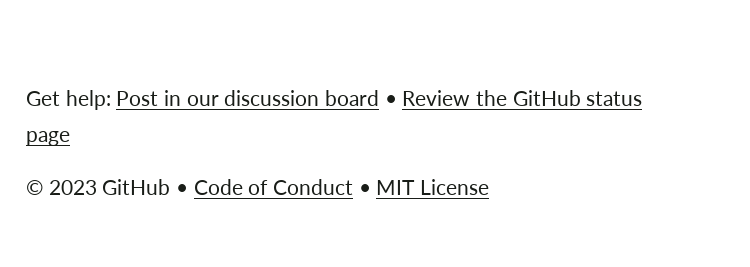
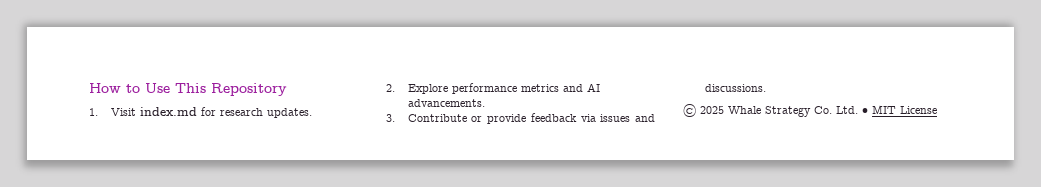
[26,90,643,110] [26,131,70,146] [26,179,354,195] Get help: Post in our discussion board • Review the GitHub status page // © 2023 GitHub • Code of Conduct -> [89,83,287,96] [89,107,312,118] [386,83,600,94] [407,99,485,107] [386,113,655,124] [704,84,766,92] [683,104,858,117] How to Use This Repository // 1. Visit index.md for research updates. // 2. Explore performance metrics and AI advancements. // 3. Contribute or provide feedback via issues and discussions. // © 2025 Whale Strategy Co. Ltd.

